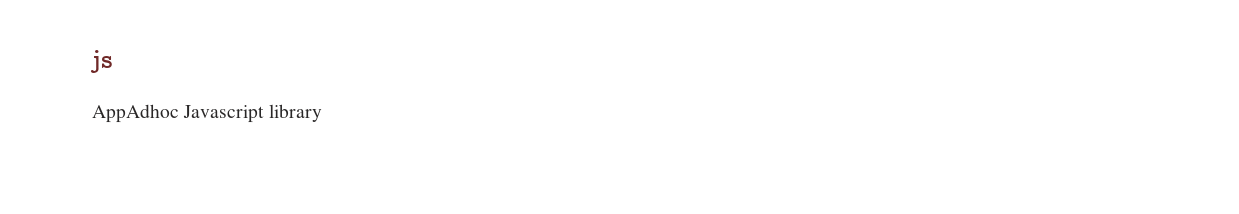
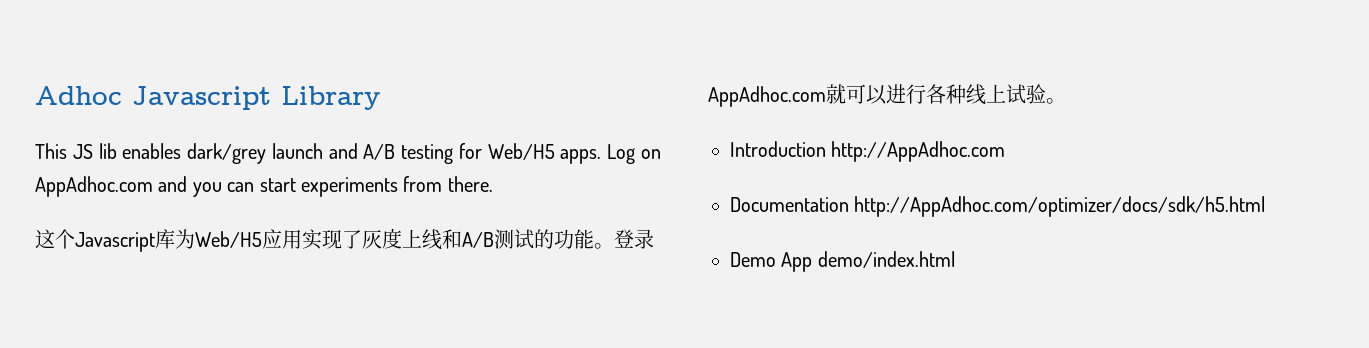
[90,50,113,73] [92,104,322,123] js // AppAdhoc Javascript library -> [35,86,381,110] [35,143,662,164] [35,176,493,197] [35,228,654,252] [708,84,1066,107] [730,141,1006,162] [730,196,1266,217] [730,251,955,272] Adhoc Javascript Library // This JS lib enables dark/grey launch and A/B testing for Web/H5 apps. Log on AppAdhoc.com and you can start experiments from there. // 这个Javascript库为Web/H5应用实现了灰度上线和A/B测试的功能。登录AppAdhoc.com就可以进行各种线上试验。 // Introduction http://AppAdhoc.com // Documentation http://AppAdhoc.com/optimizer/docs/sdk/h5.html // Demo App demo/index.html

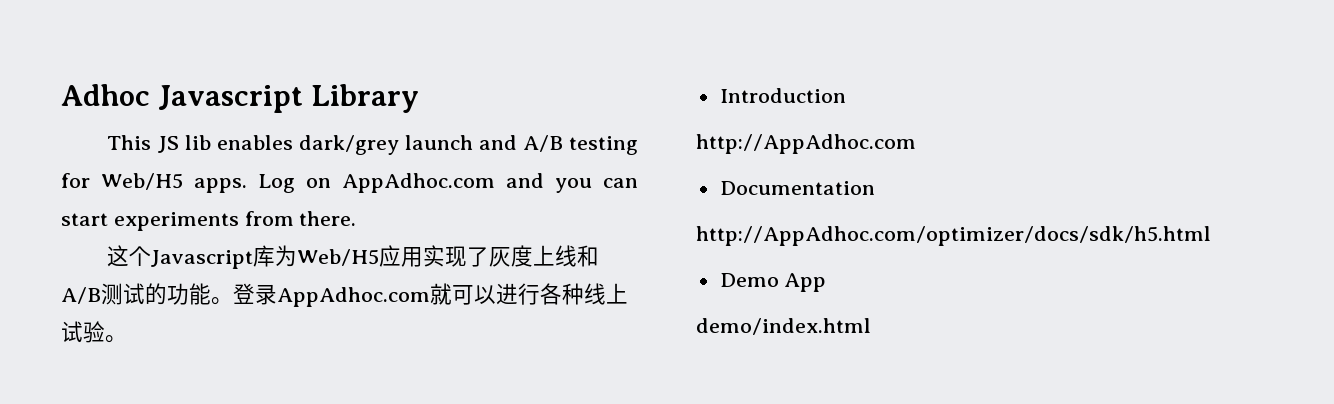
(826, 149) none -> (846, 95) //
(849, 204) none -> (875, 188) //
(813, 262) none -> (827, 282) //

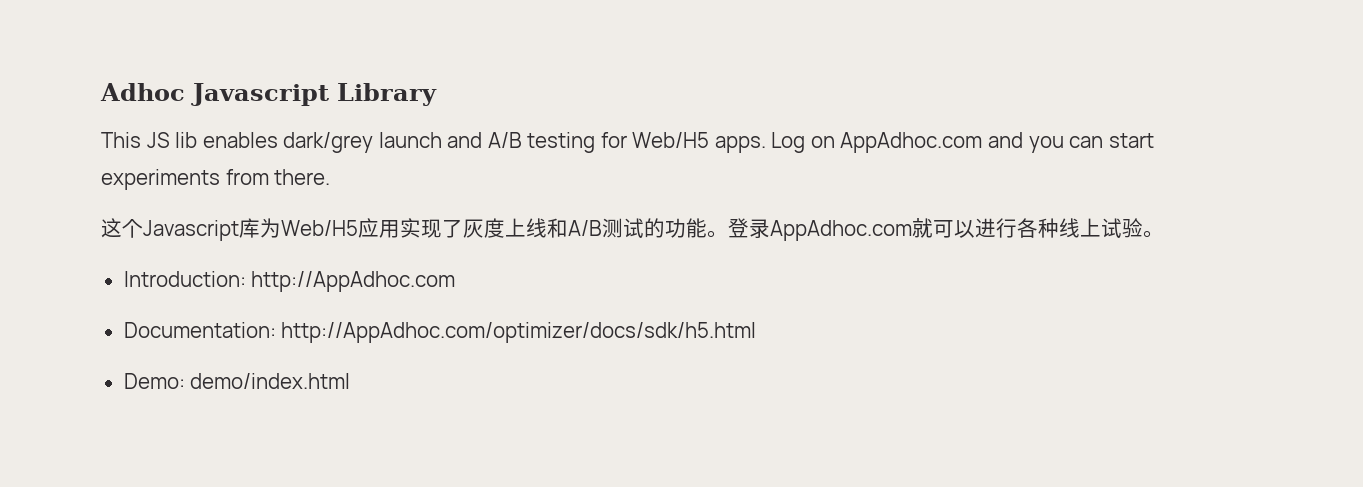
[719,88,846,103] Introduction // -> [123,271,246,287] Introduction:
[719,181,875,195] Documentation // -> [123,322,276,338] Documentation:
[719,273,827,292] Demo App // -> [123,373,185,389] Demo:

